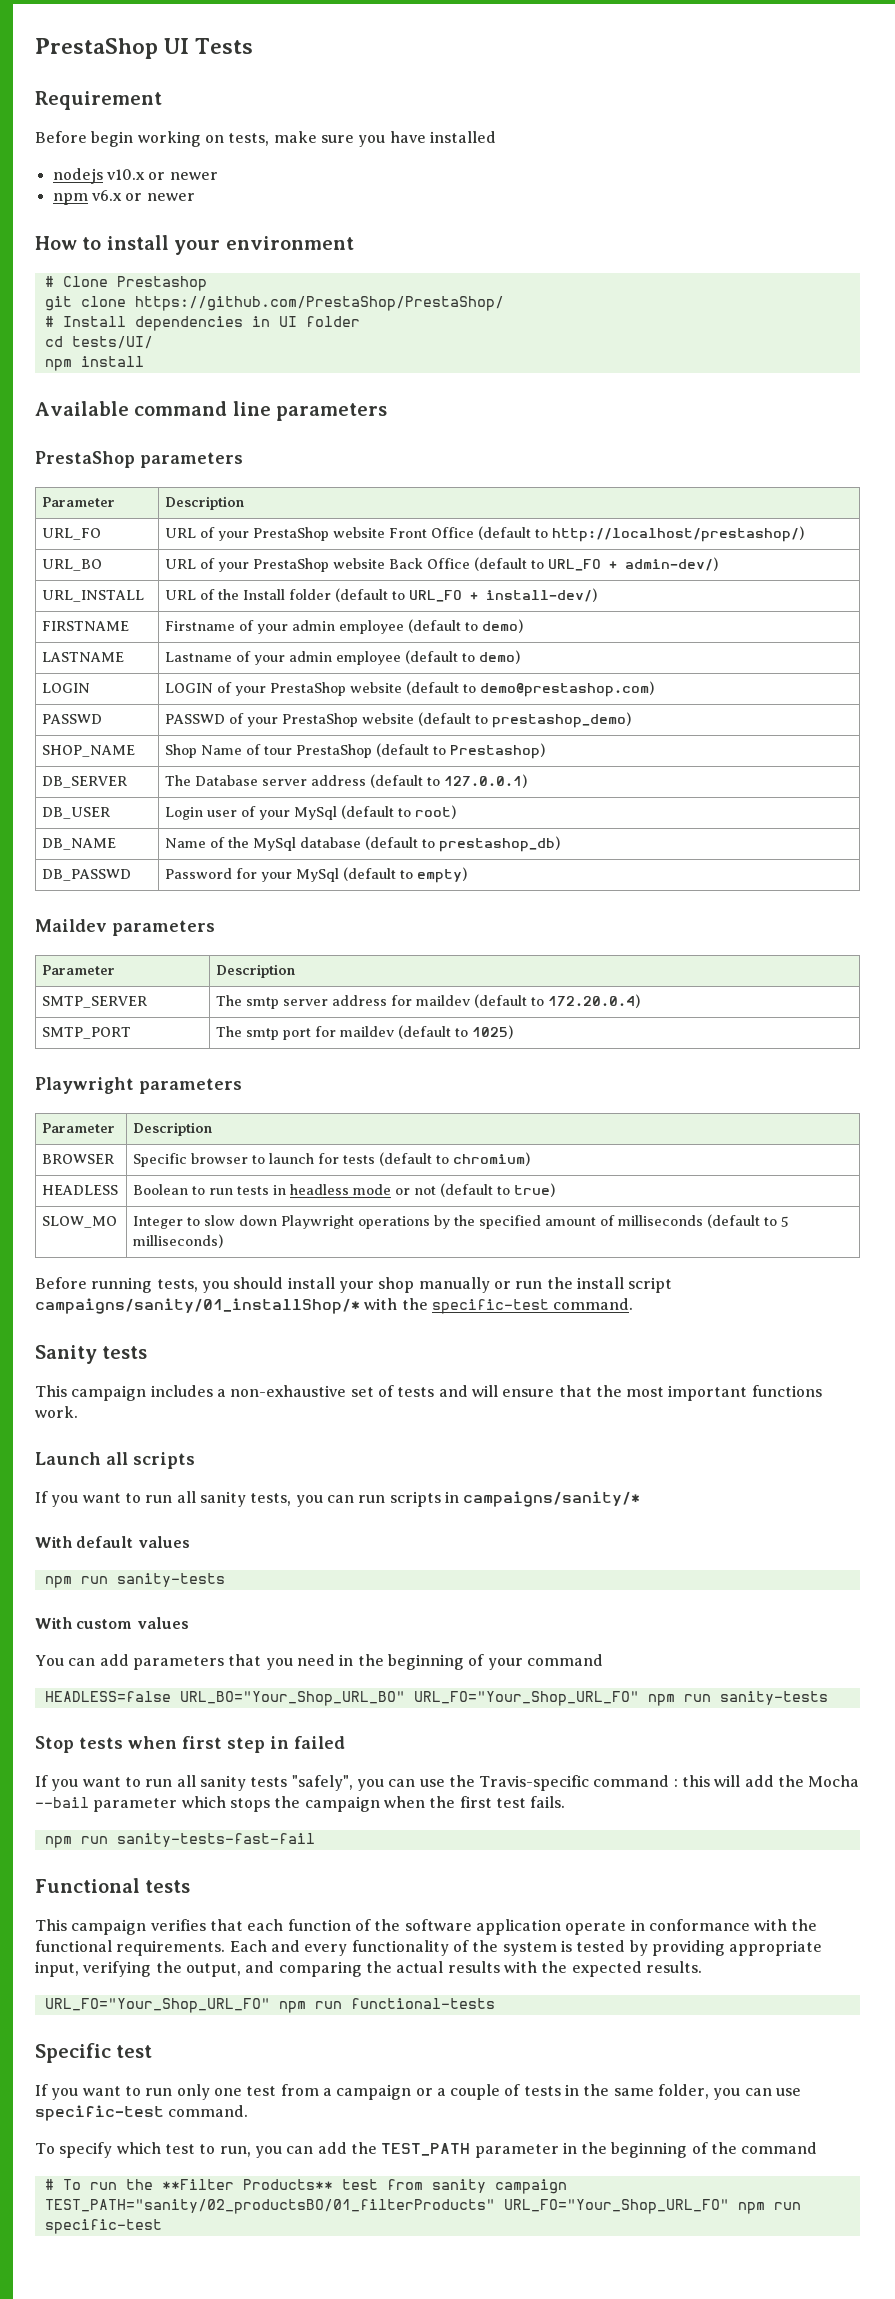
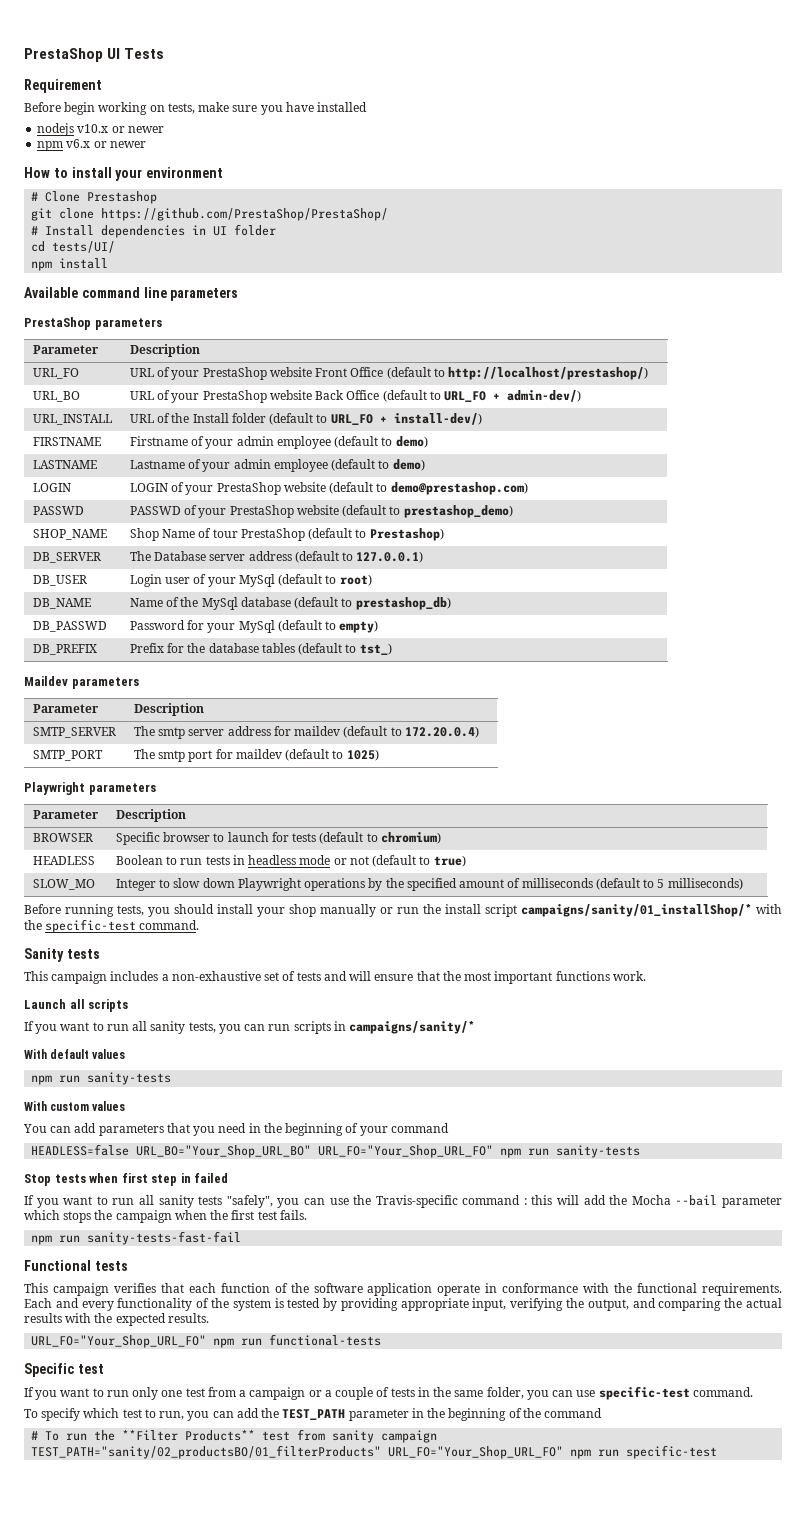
(468, 875) none -> [32,644,97,655] [129,643,392,655] // DB_PREFIX | Prefix for the database tables (default to tst_)

